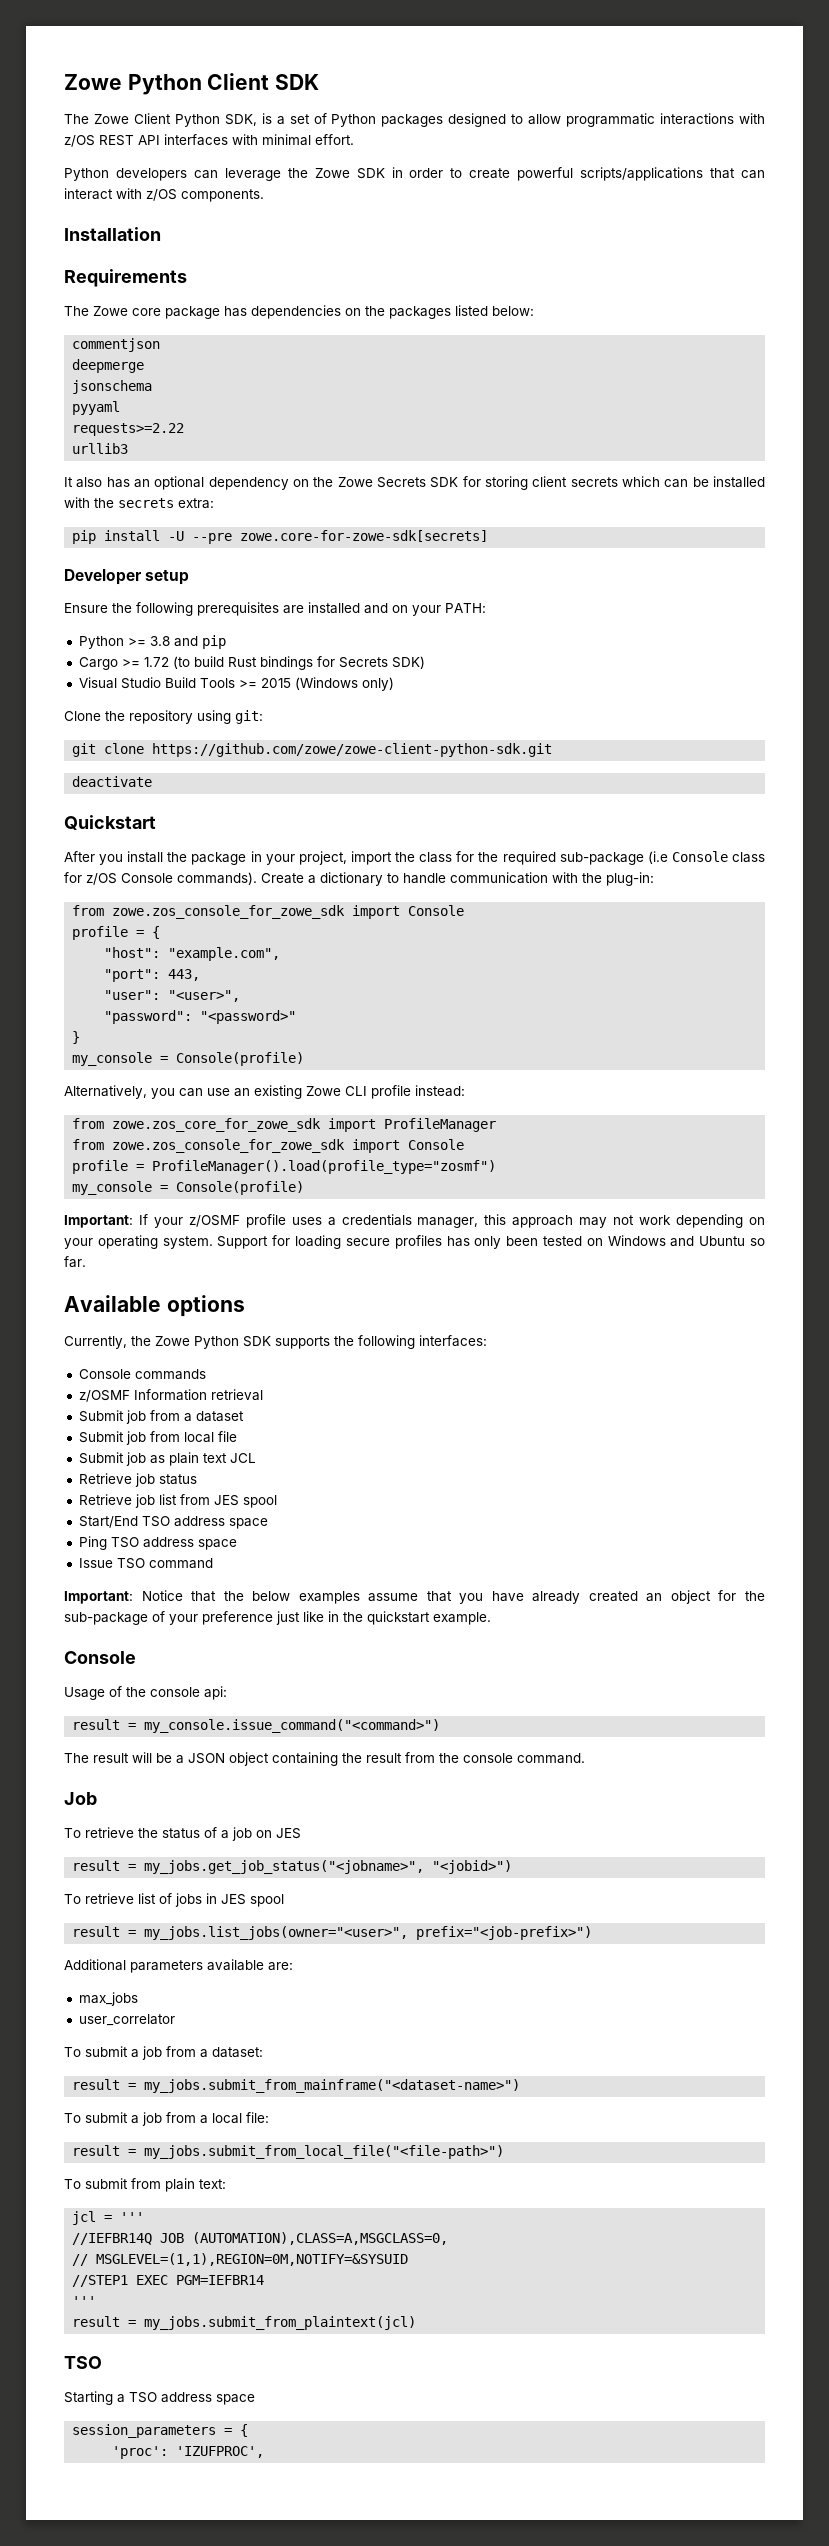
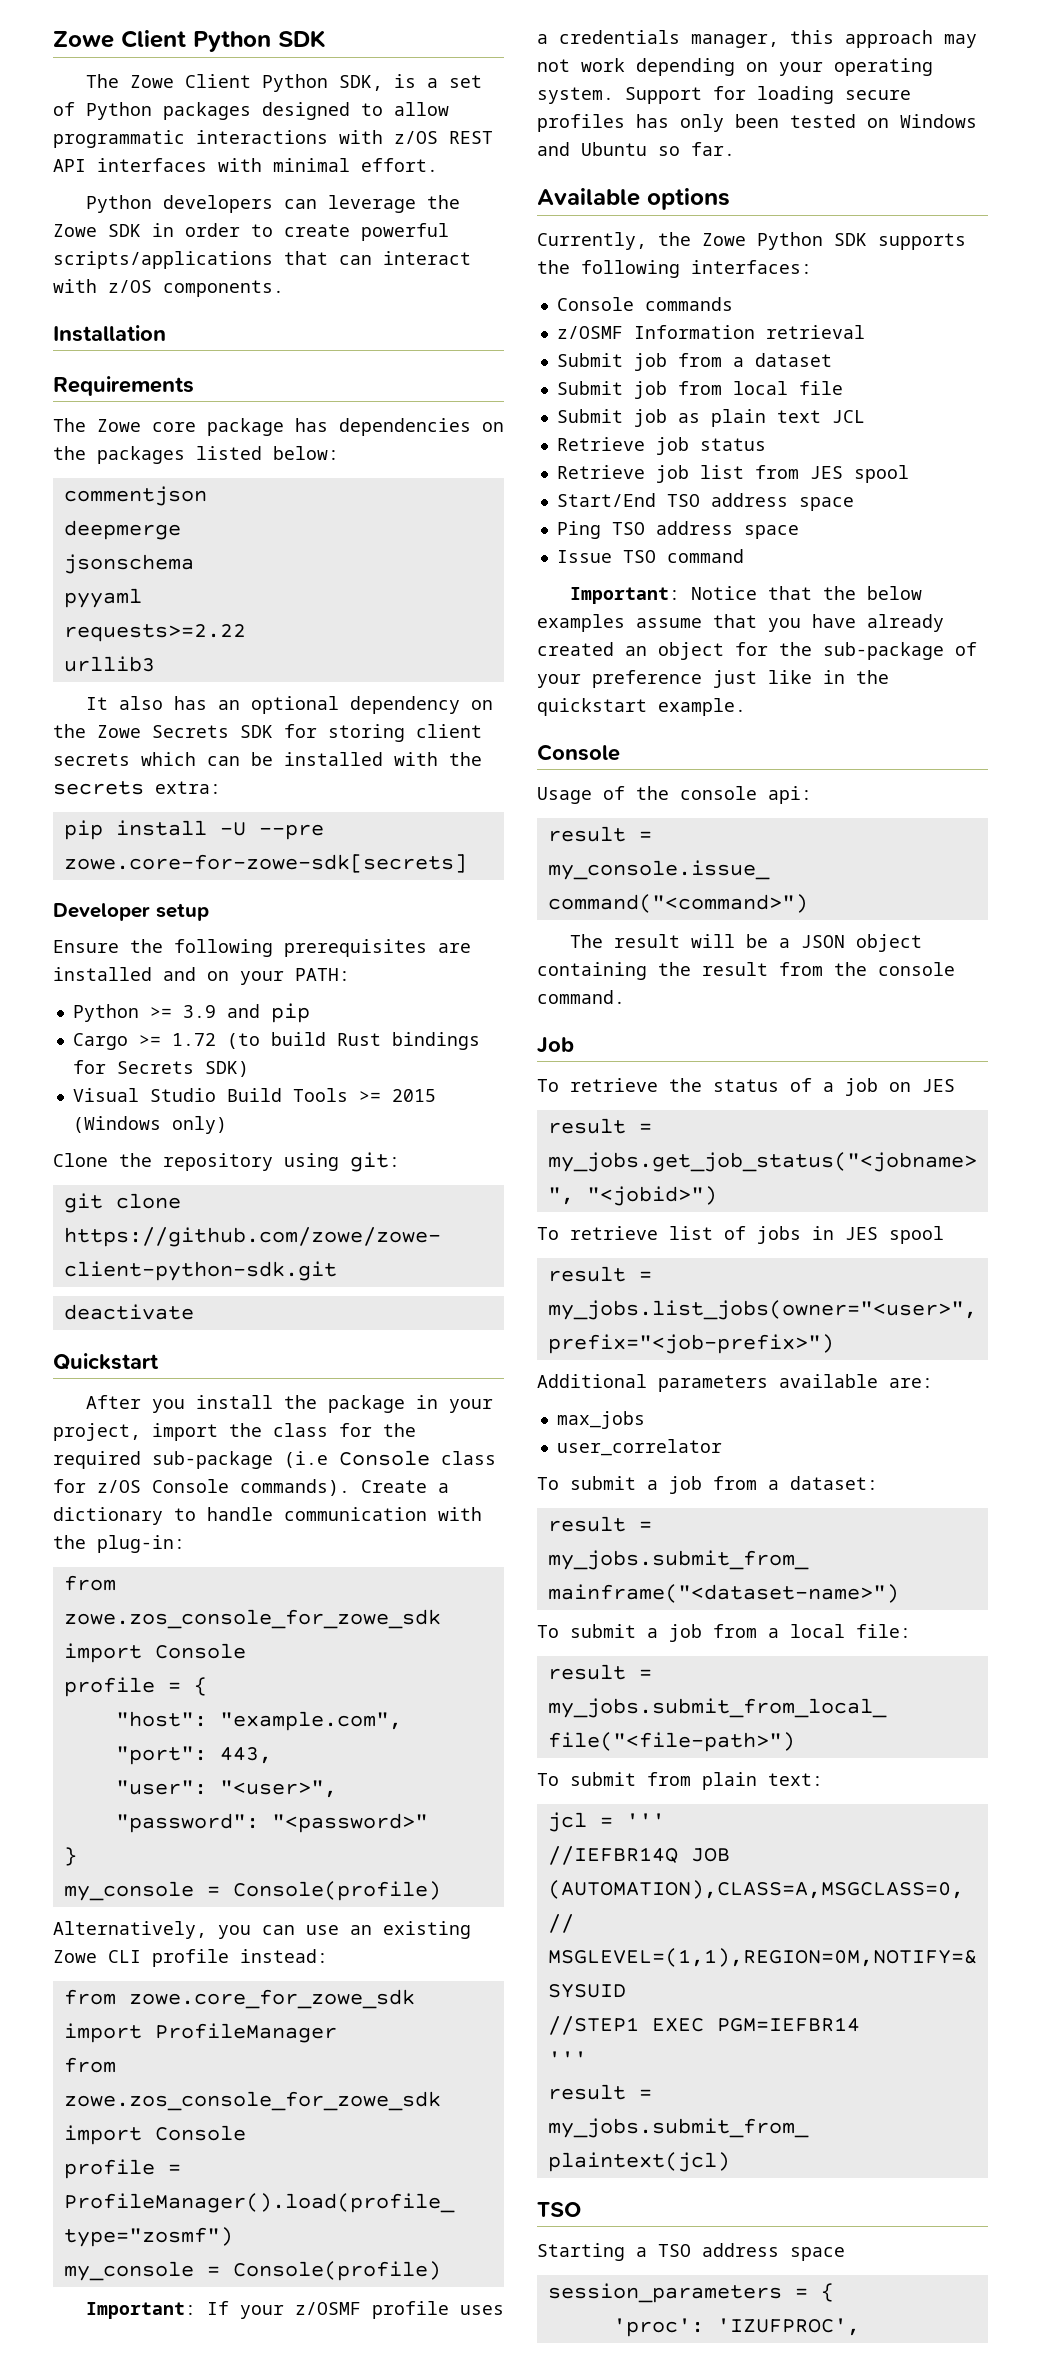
[64,73,270,95] Zowe Python Client -> [53,30,271,52] Zowe Client Python
[149,636,170,646] 3.8 -> [182,1005,216,1018] 3.9
[112,1118,322,1132] zowe.zos_core_for_zowe_sdk -> [128,1989,415,2009] zowe.core_for_zowe_sdk

